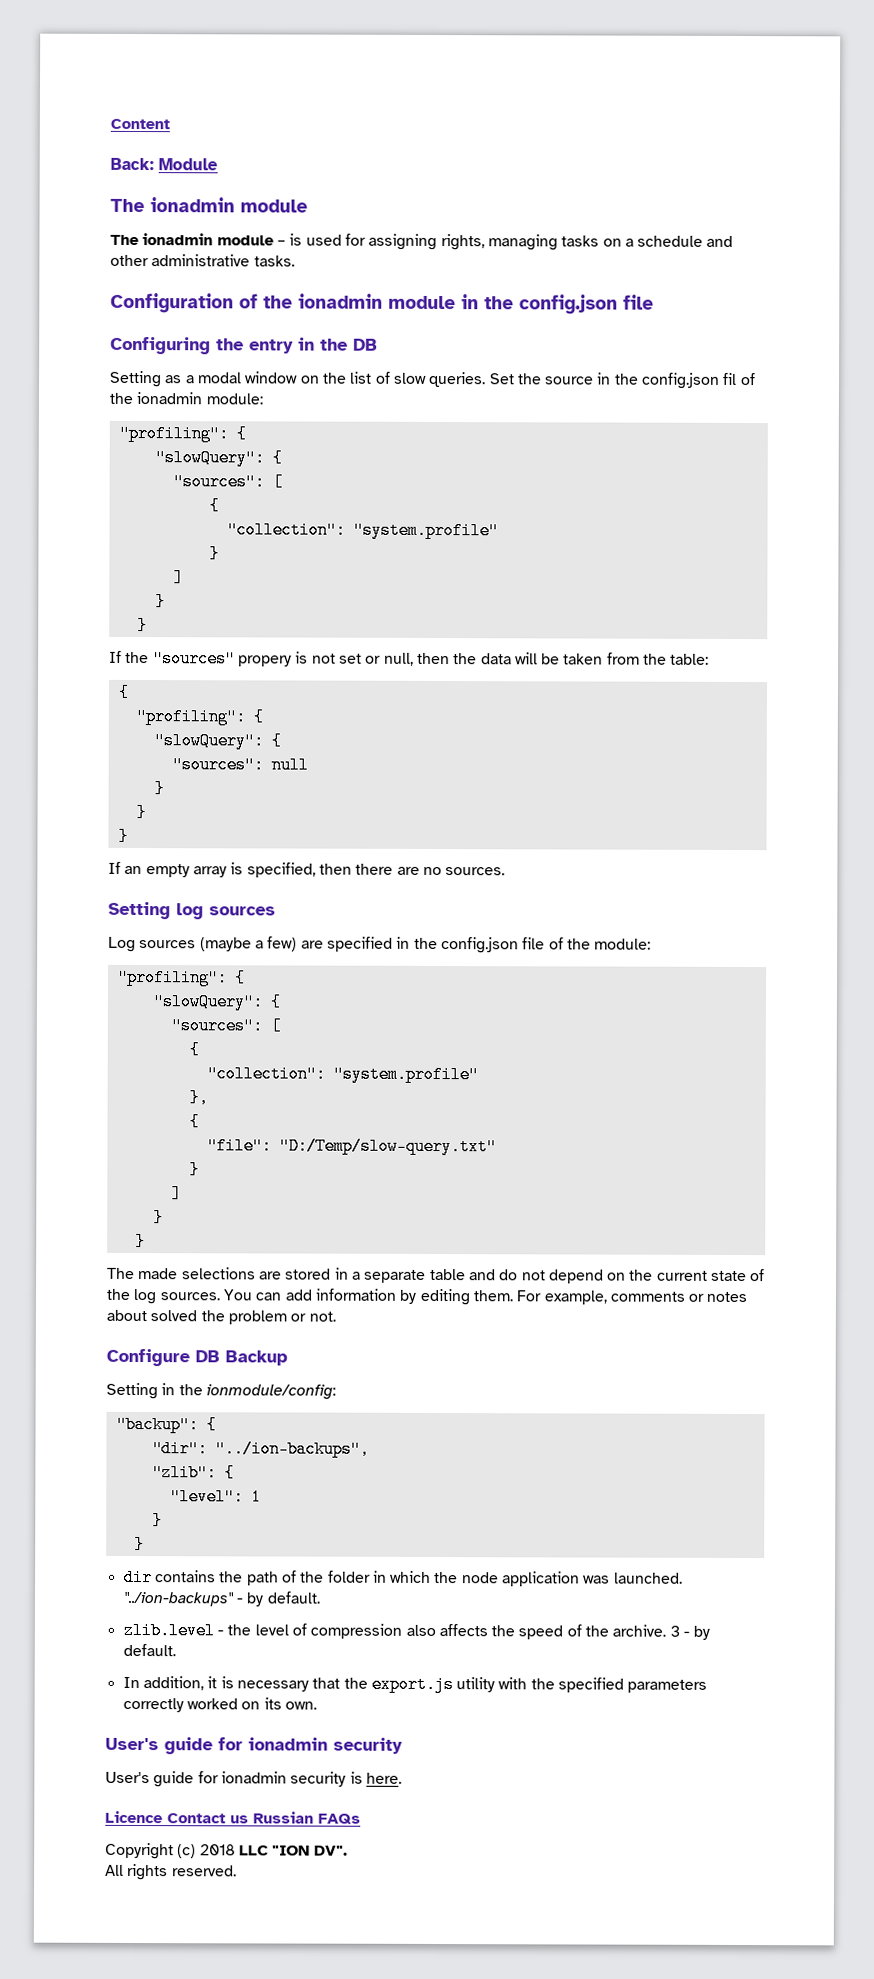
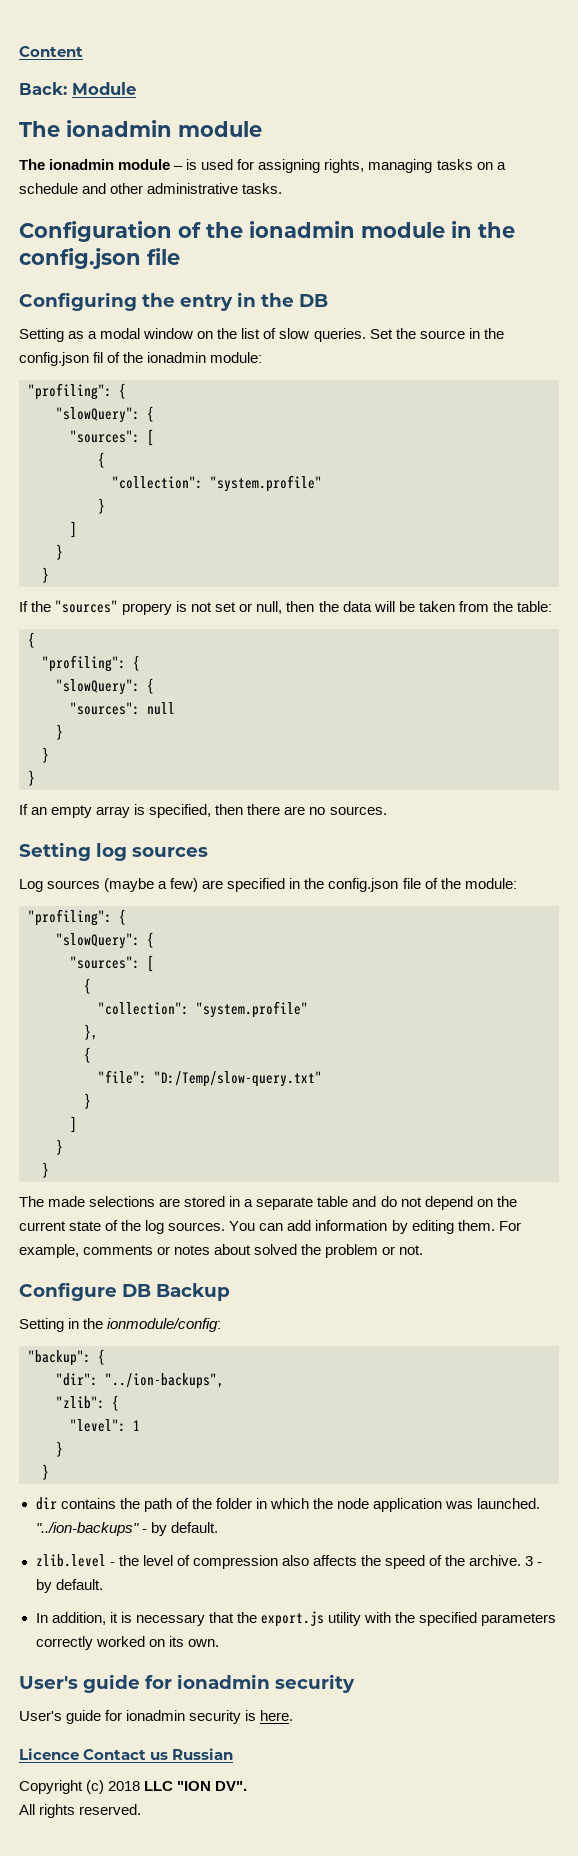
[318,1813,361,1825] FAQs -> (234, 1754) none

